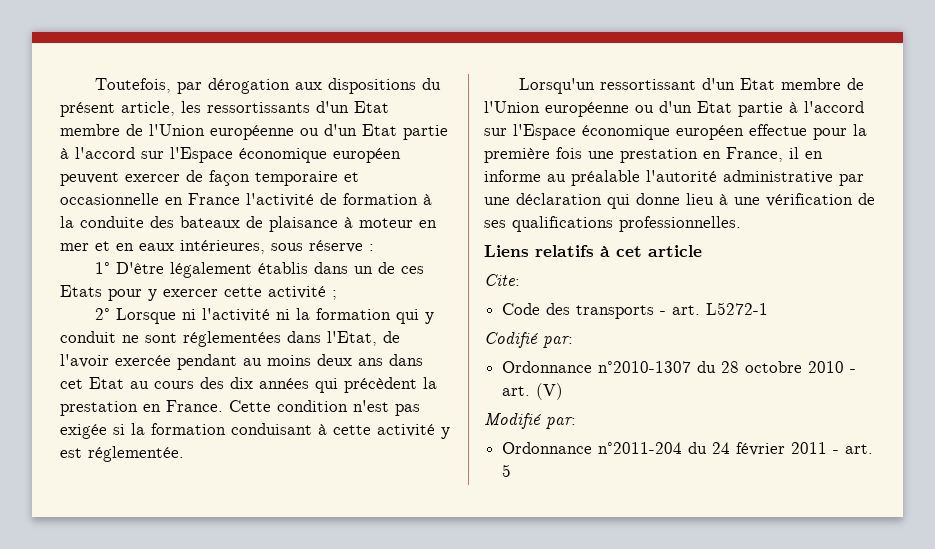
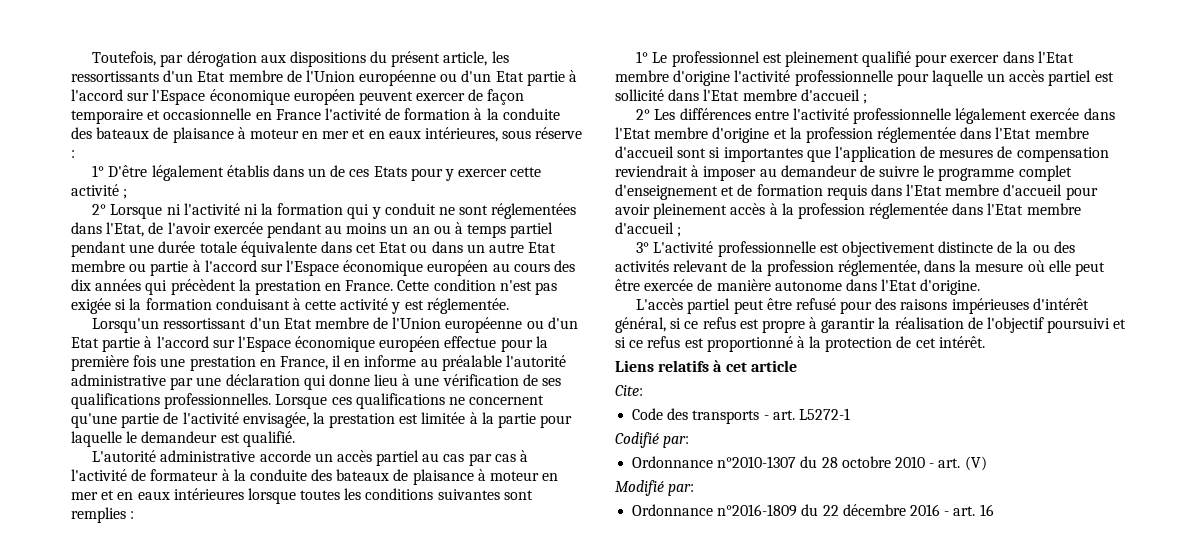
[317,354,423,366] [60,377,124,389] deux ans dans cet Etat -> [390,222,554,238] [71,241,557,257] [71,260,489,276] un an ou à temps partiel pendant une durée totale équivalente dans cet Etat ou dans un autre Etat membre ou partie à l'accord sur l'Espace économique européen
(741, 224) none -> [275,393,545,409] [71,412,573,428] [71,431,295,447] [92,450,529,466] [71,469,559,485] [71,488,533,504] [71,507,135,523] [636,51,1074,67] [615,70,1114,86] [615,89,867,104] [636,108,1115,124] [615,127,1089,143] [615,146,1109,162] [615,165,1072,181] [615,184,1098,200] [615,203,1081,219] [615,222,682,237] [636,241,1075,257] [615,260,1106,276] [615,279,981,295] [636,298,1089,314] [615,317,1127,333] [615,336,985,352] Lorsque ces qualifications ne concernent qu'une partie de l'activité envisagée, la prestation est limitée à la partie pour laquelle le demandeur est qualifié. // L'autorité administrative accorde un accès partiel au cas par cas à l'activité de formateur à la conduite des bateaux de plaisance à moteur en mer et en eaux intérieures lorsque toutes les conditions suivantes sont remplies : // 1° Le professionnel est pleinement qualifié pour exercer dans l'Etat membre d'origine l'activité professionnelle pour laquelle un accès partiel est sollicité dans l'Etat membre d'accueil ; // 2° Les différences entre l'activité professionnelle légalement exercée dans l'Etat membre d'origine et la profession réglementée dans l'Etat membre d'accueil sont si importantes que l'application de mesures de compensation reviendrait à imposer au demandeur de suivre le programme complet d'enseignement et de formation requis dans l'Etat membre d'accueil pour avoir pleinement accès à la profession réglementée dans l'Etat membre d'accueil ; // 3° L'activité professionnelle est objectivement distincte de la ou des activités relevant de la profession réglementée, dans la mesure où elle peut être exercée de manière autonome dans l'Etat d'origine. // L'accès partiel peut être refusé pour des raisons impérieuses d'intérêt général, si ce refus est propre à garantir la réalisation de l'objectif poursuivi et si ce refus est proportionné à la protection de cet intérêt.
[598,442,874,456] [502,464,512,477] n°2011-204 du 24 février 2011 - art. 5 -> [717,504,994,517] n°2016-1809 du 22 décembre 2016 - art. 16

